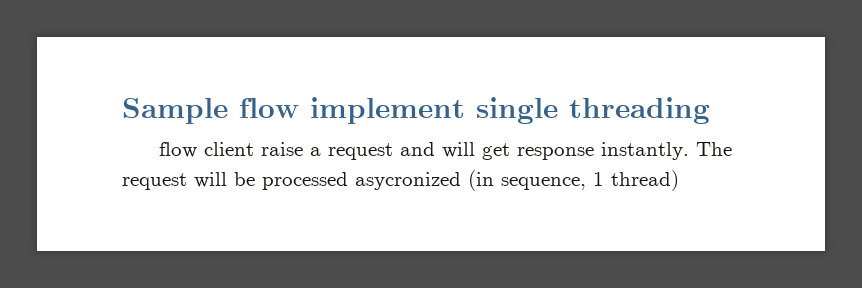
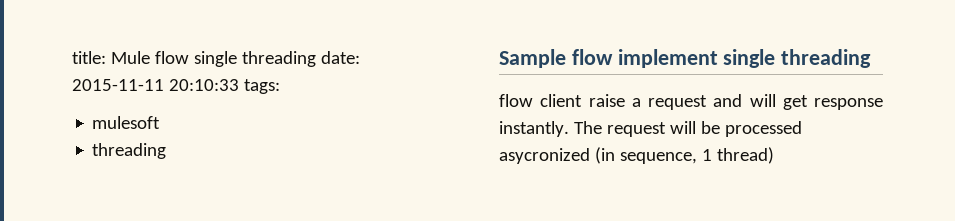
(122, 111) none -> [72,51,360,67] [72,79,280,94] [92,116,161,129] [92,143,167,159] title: Mule flow single threading date: 2015-11-11 20:10:33 tags: // mulesoft // threading //

